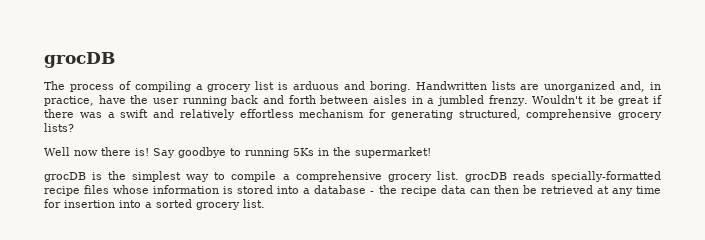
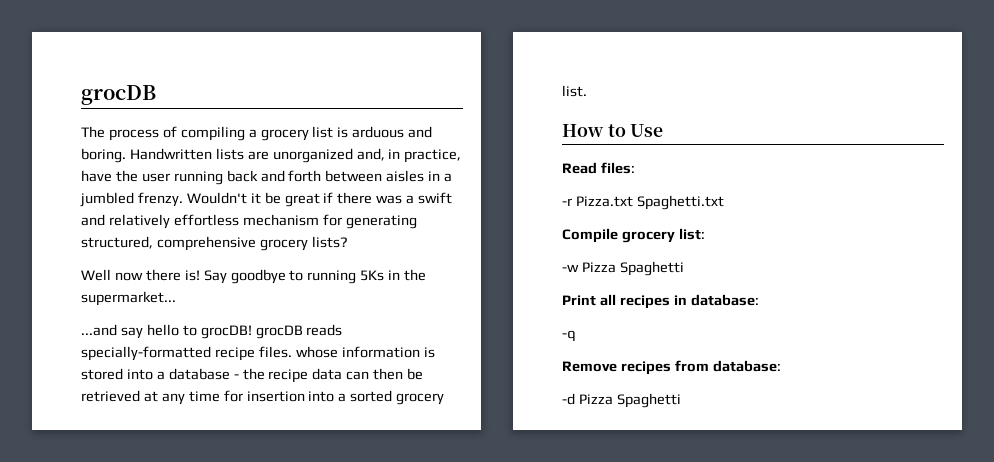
[355,147,431,158] [44,171,459,182] supermarket! // grocDB is the simplest way to compile a comprehensive grocery list. -> [81,291,176,306] [81,324,252,339] supermarket... // ...and say hello to grocDB!
[84,185,110,194] files -> [258,346,292,358] files.
(265, 203) none -> [562,124,664,137] [562,162,635,174] [562,195,724,210] [562,228,705,243] [562,261,684,276] [562,294,759,309] [562,330,575,342] [562,360,781,375] [562,393,681,408] // How to Use // Read files: // -r Pizza.txt Spaghetti.txt // Compile grocery list: // -w Pizza Spaghetti // Print all recipes in database: // -q // Remove recipes from database: // -d Pizza Spaghetti

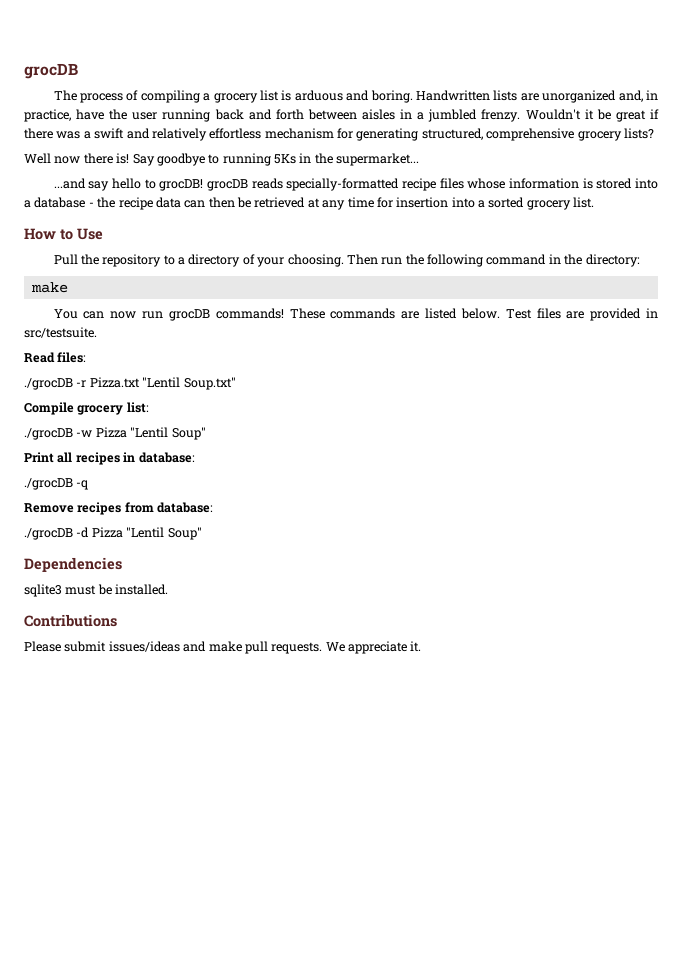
[258,346,292,358] files. -> [439,178,464,189] files
(664, 130) none -> [53,254,640,267] [30,282,68,293] [53,308,659,321] [24,327,97,338] // Pull the repository to a directory of your choosing. Then run the following command in the directory: // make // You can now run grocDB commands! These commands are listed below. Test files are provided in src/testsuite.
(635, 168) none -> [24,378,73,390] ./grocDB
[636,195,724,210] Spaghetti.txt -> [142,377,236,390] "Lentil Soup.txt"
(705, 234) none -> [24,428,73,440] ./grocDB
[619,261,684,276] Spaghetti -> [130,427,206,440] "Lentil Soup"
(759, 300) none -> [24,478,73,490] ./grocDB
(781, 366) none -> [24,528,73,540] ./grocDB
[616,393,681,408] Spaghetti -> [126,527,202,540] [24,557,122,572] [24,584,169,597] [24,614,117,627] [24,641,422,654] "Lentil Soup" // Dependencies // sqlite3 must be installed. // Contributions // Please submit issues/ideas and make pull requests. We appreciate it.

